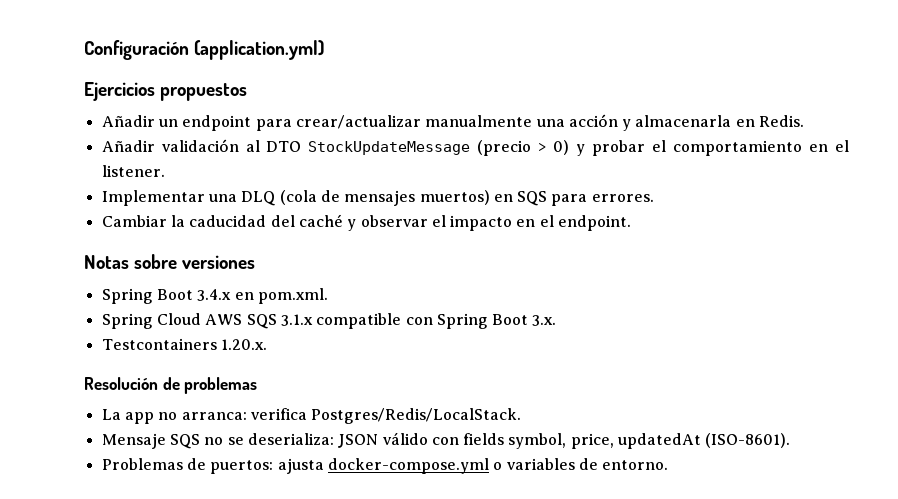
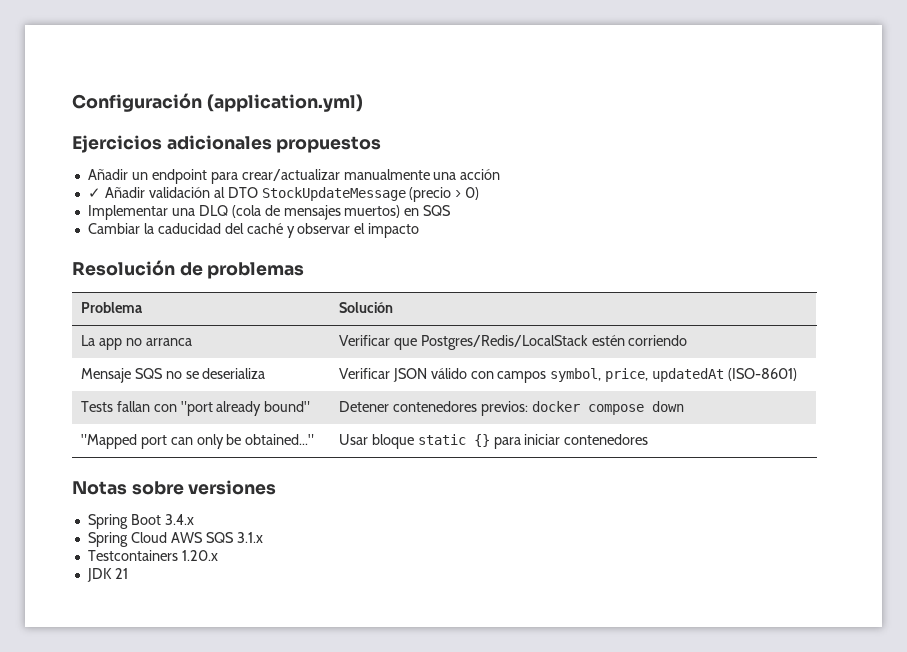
(155, 91) none -> [166,135,272,150] adicionales
[622,115,805,131] y almacenarla en Redis. // -> [87,188,101,198] // ✓
[576,140,849,156] [101,165,165,177] y probar el comportamiento en el listener. -> (480, 193) none
[551,194,654,206] para errores. -> (452, 210) none
[516,215,632,231] en el endpoint. -> [72,260,305,279] [80,302,143,313] [338,302,393,313] [80,335,192,350] [338,335,688,350] [80,368,266,383] [338,368,798,383] [80,401,311,416] [338,401,684,416] [80,434,315,449] [338,434,649,449] // Resolución de problemas // Problema | Solución // La app no arranca | Verificar que Postgres/Redis/LocalStack estén corriendo // Mensaje SQS no se deserializa | Verificar JSON válido con campos symbol, price, updatedAt (ISO-8601) // Tests fallan con "port already bound" | Detener contenedores previos: docker compose down // "Mapped port can only be obtained..." | Usar bloque static {} para iniciar contenedores
[234,288,328,304] en pom.xml. -> (194, 519) none
[316,313,557,329] [101,338,267,350] [84,377,258,394] [101,408,522,424] [101,432,791,449] [101,458,669,474] compatible con Spring Boot 3.x. // Testcontainers 1.20.x. // Resolución de problemas // La app no arranca: verifica Postgres/Redis/LocalStack. // Mensaje SQS no se deserializa: JSON válido con fields symbol, price, updatedAt (ISO-8601). // Problemas de puertos: ajusta docker-compose.yml o variables de entorno. -> [87,550,218,561] [86,568,128,582] // Testcontainers 1.20.x // JDK 21

